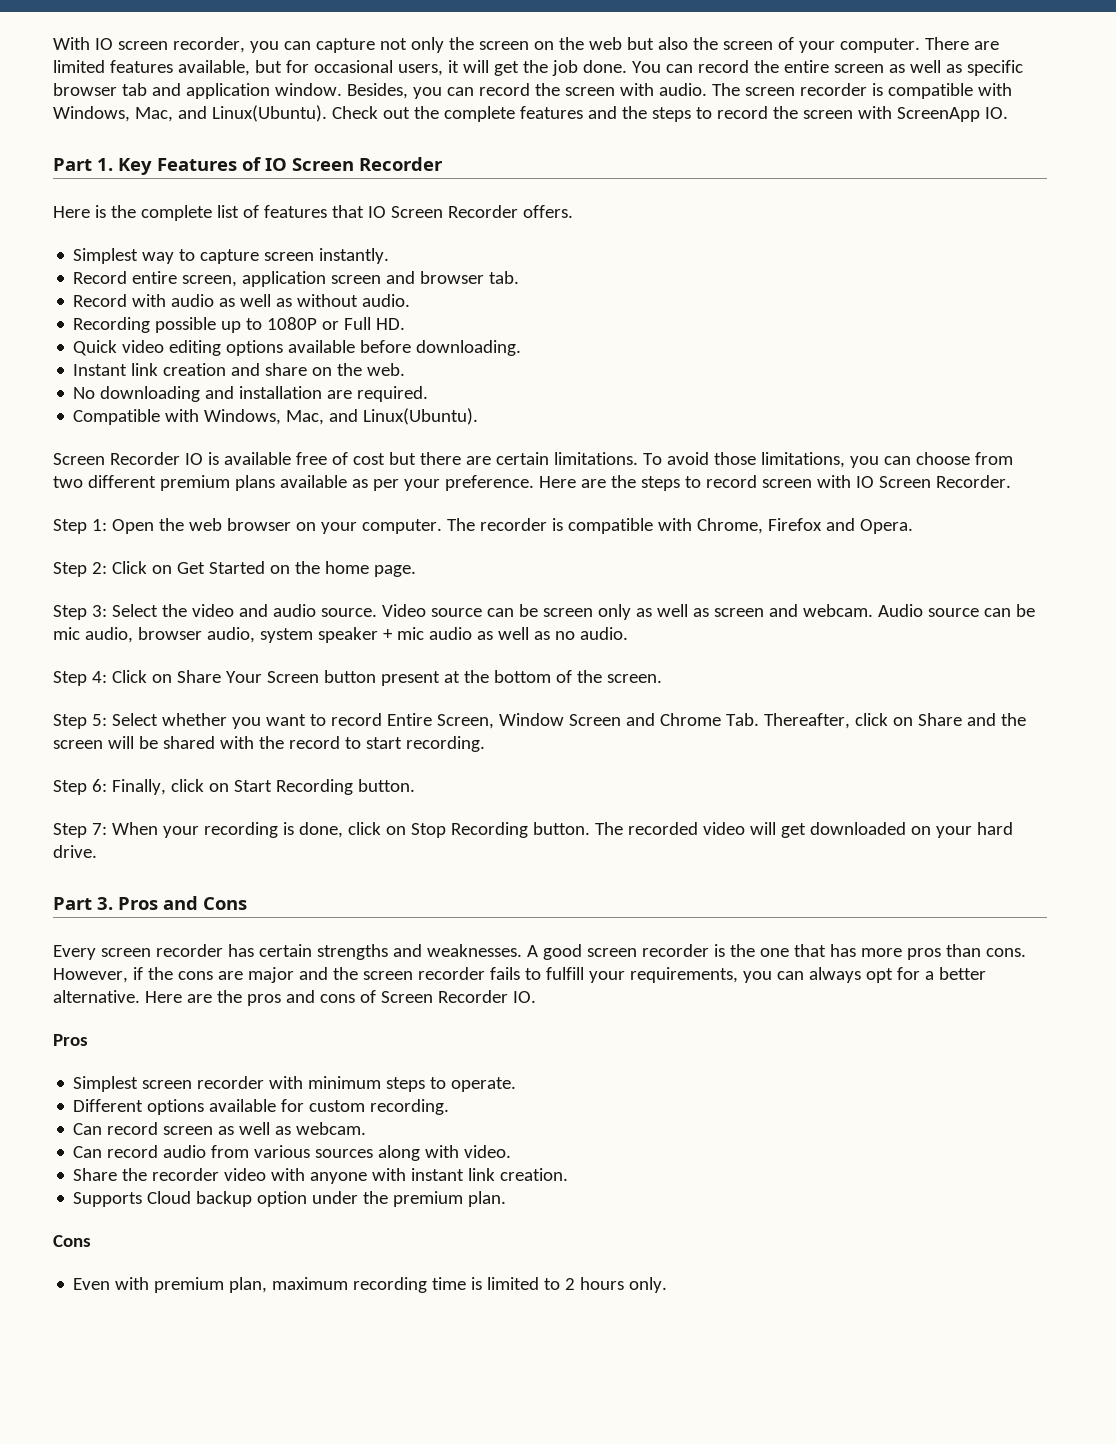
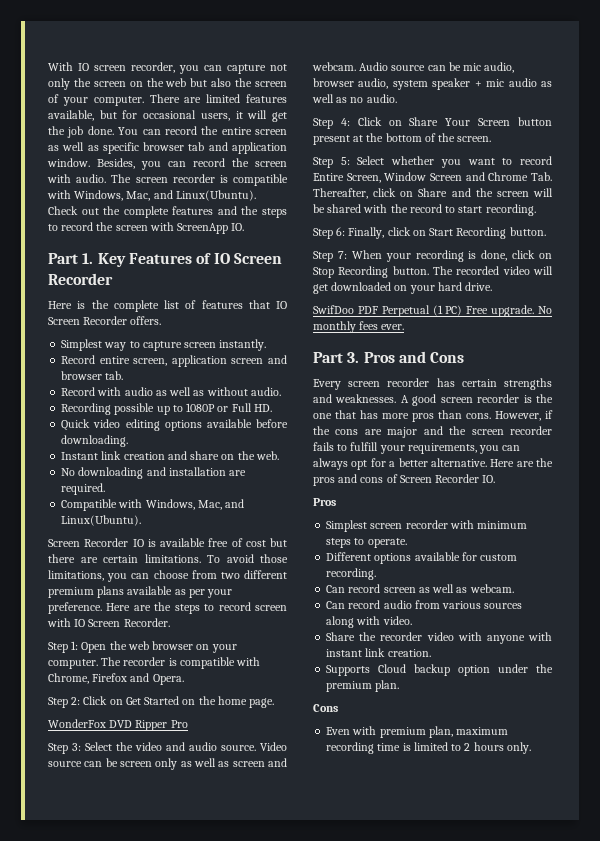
(416, 571) none -> [48,719,188,731] // WonderFox DVD Ripper Pro
(97, 851) none -> [313,305,552,317] [313,321,405,333] // SwifDoo PDF Perpetual (1 PC) Free upgrade. No monthly fees ever.

